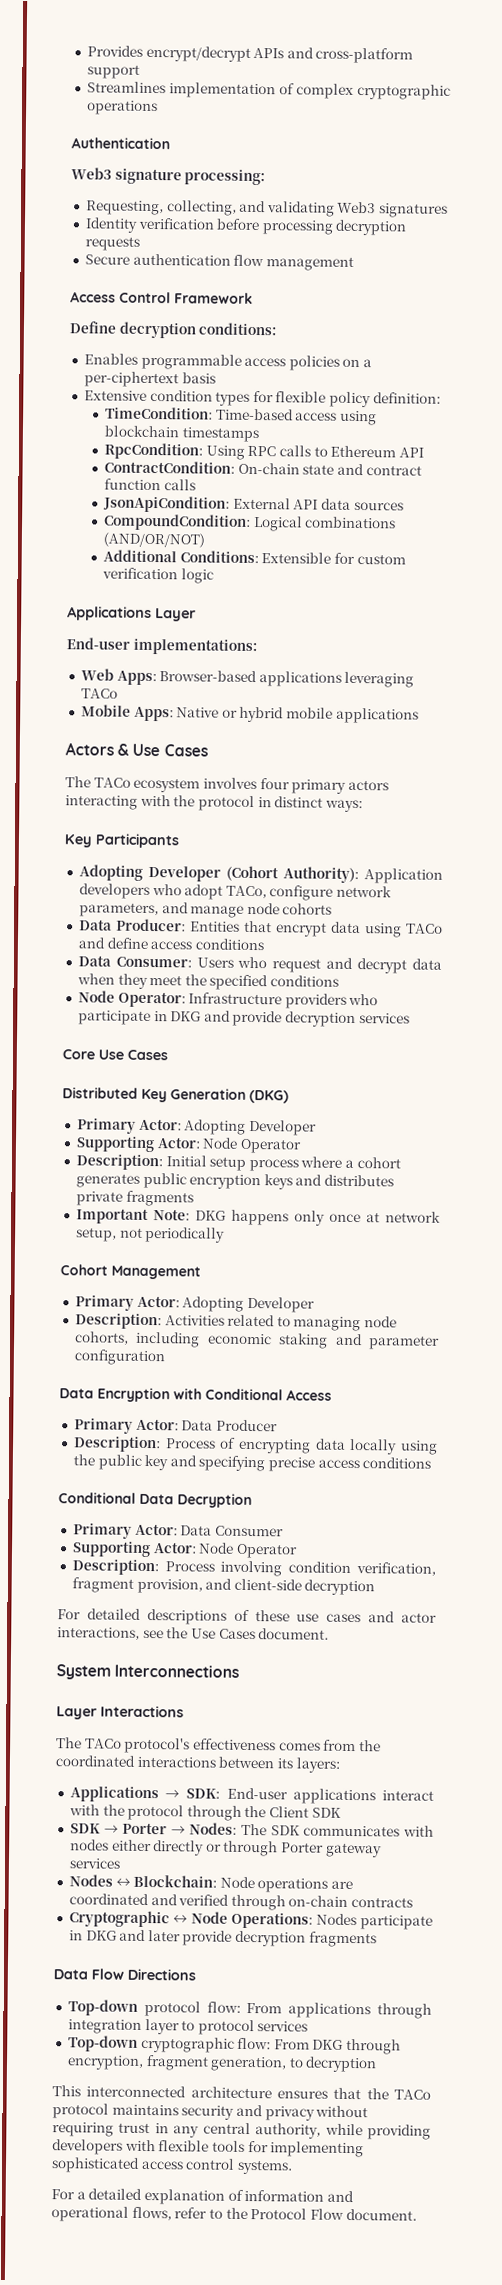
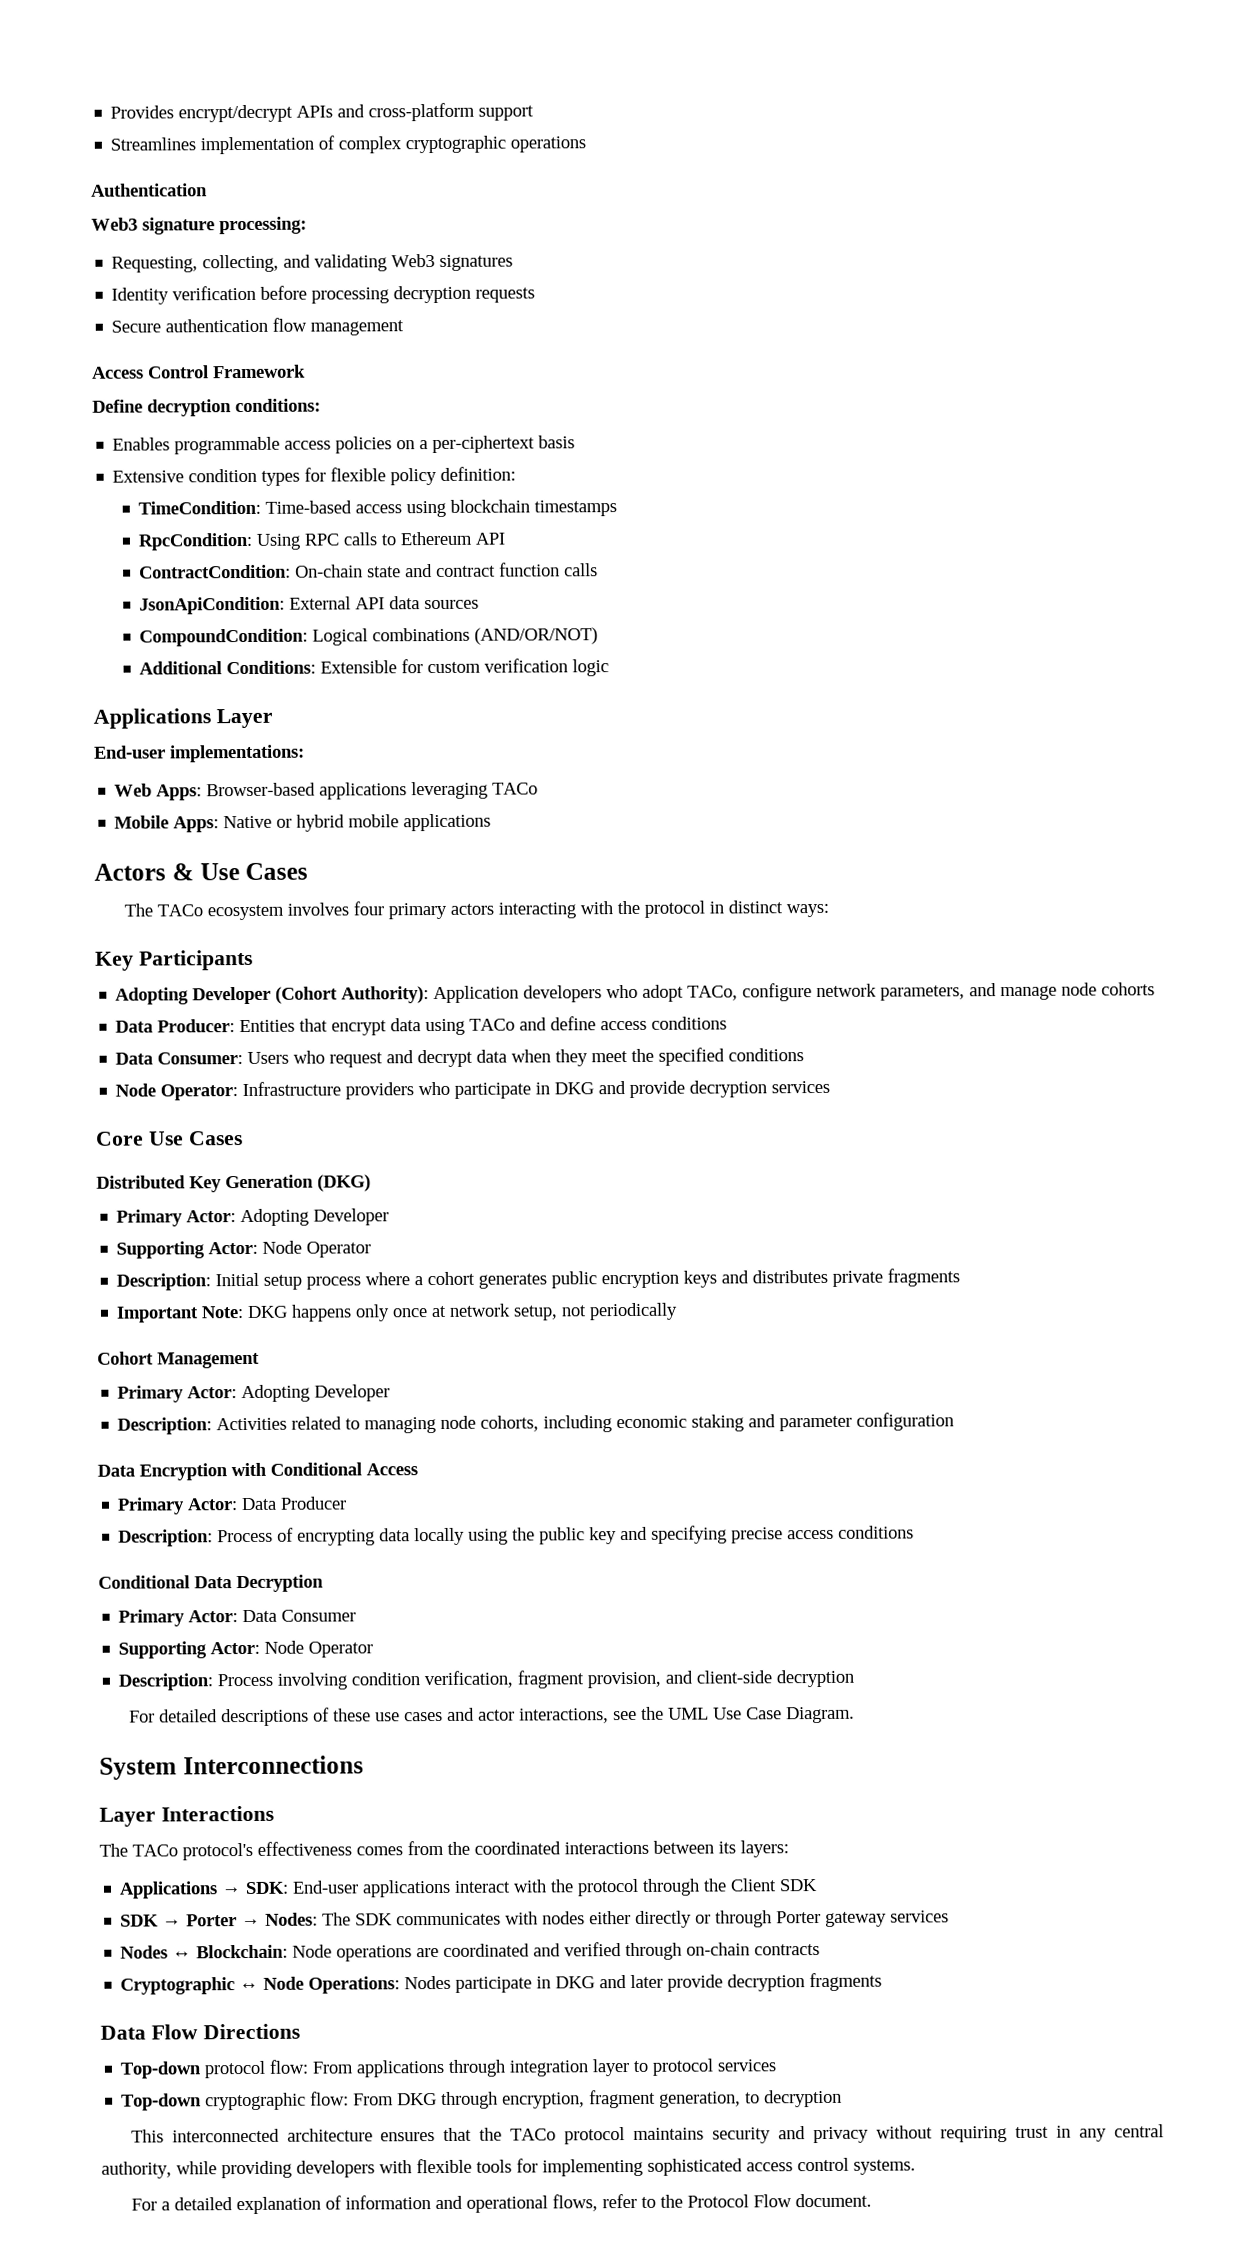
[190,1628,330,1640] Use Cases document. -> [667,1706,855,1724] UML Use Case Diagram.

